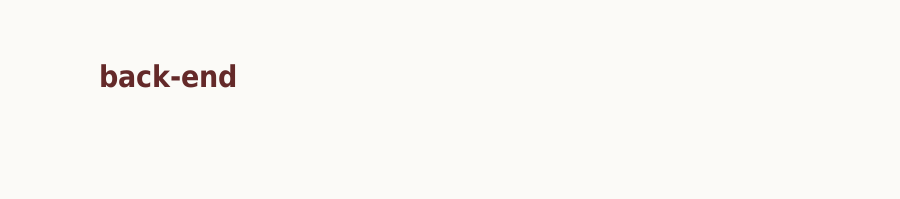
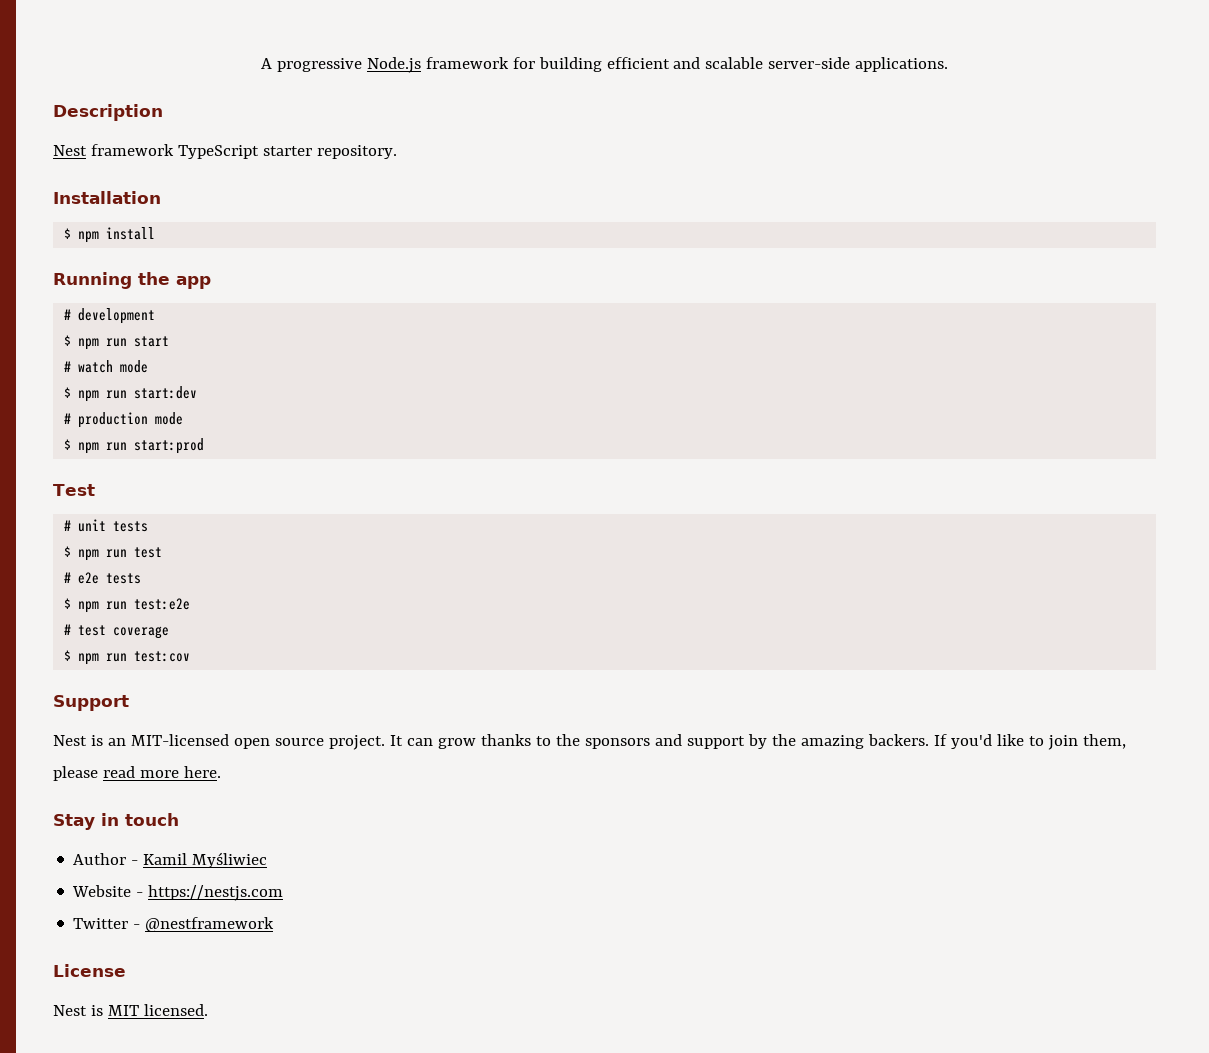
[99,64,237,88] back-end -> [260,57,949,73] [53,104,163,121] [53,144,397,159] [53,191,161,204] [64,227,156,243] [53,272,211,289] [64,308,156,324] [64,335,170,350] [64,360,149,373] [64,386,198,402] [64,412,184,428] [64,438,205,454] [53,484,95,496] [64,519,149,532] [64,546,163,561] [64,572,142,584] [64,598,191,613] [64,624,170,639] [64,650,191,665] [53,695,129,711] [53,734,1126,750] [53,766,221,781] [53,813,179,830] [73,852,268,868] [72,885,284,901] [73,917,275,932] [53,964,126,977] [53,1004,208,1016] A progressive Node.js framework for building efficient and scalable server-side applications. // Description // Nest framework TypeScript starter repository. // Installation // $ npm install // Running the app // # development // $ npm run start // # watch mode // $ npm run start:dev // # production mode // $ npm run start:prod // Test // # unit tests // $ npm run test // # e2e tests // $ npm run test:e2e // # test coverage // $ npm run test:cov // Support // Nest is an MIT-licensed open source project. It can grow thanks to the sponsors and support by the amazing backers. If you'd like to join them, please read more here. // Stay in touch // Author - Kamil Myśliwiec // Website - https://nestjs.com // Twitter - @nestframework // License // Nest is MIT licensed.

